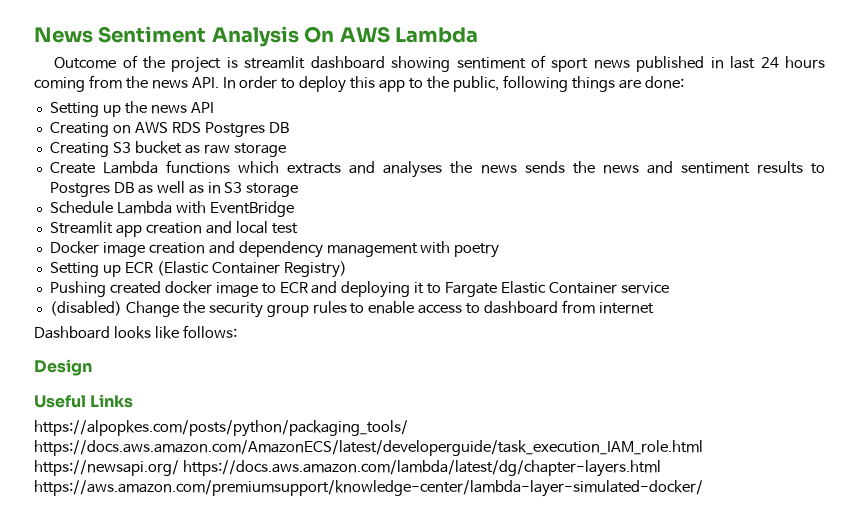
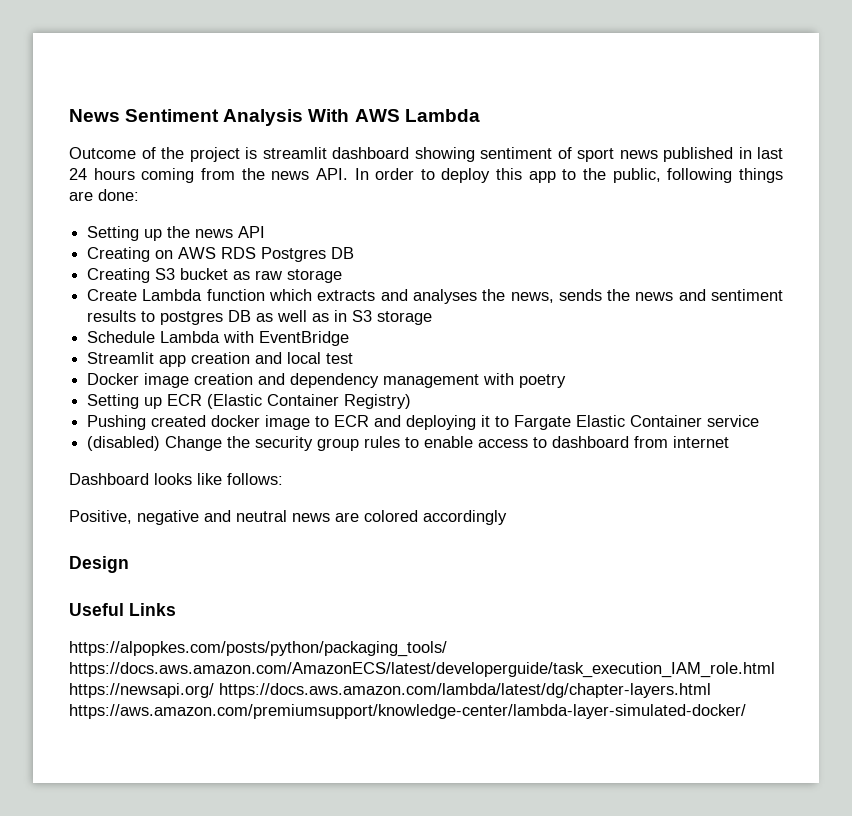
[304,26,335,43] On -> [308,109,350,122] With
[166,160,231,174] functions -> [206,289,265,301] function
[480,165,517,174] news -> [510,292,554,303] news,
[49,182,110,197] Postgres -> [160,311,224,325] postgres
(237, 331) none -> [69,510,507,525] // Positive, negative and neutral news are colored accordingly

